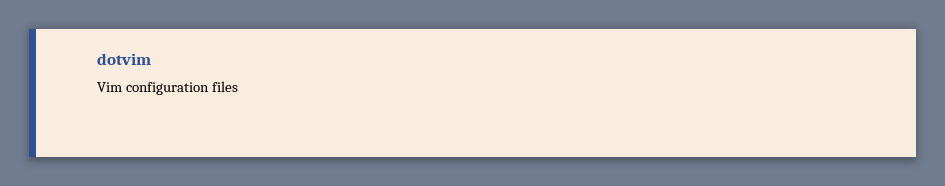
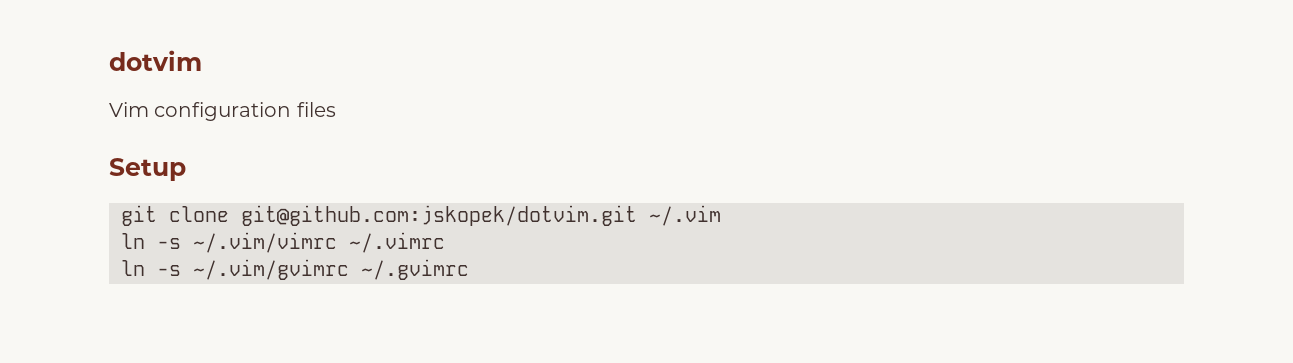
(238, 86) none -> [109,158,186,181] [121,205,721,226] [121,232,445,253] [121,259,469,280] // Setup // git clone git@github.com:jskopek/dotvim.git ~/.vim // ln -s ~/.vim/vimrc ~/.vimrc // ln -s ~/.vim/gvimrc ~/.gvimrc

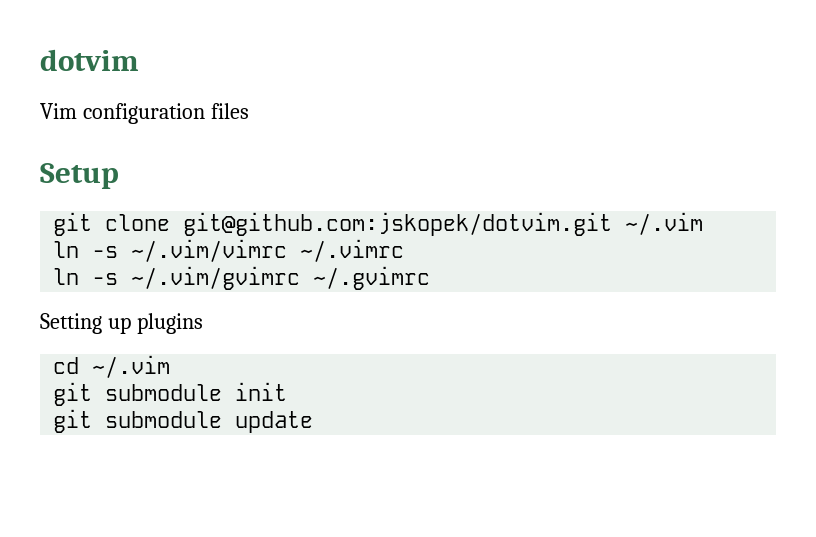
(469, 269) none -> [40,313,203,334] [53,355,171,378] [53,382,288,406] [53,409,314,433] // Setting up plugins // cd ~/.vim // git submodule init // git submodule update

